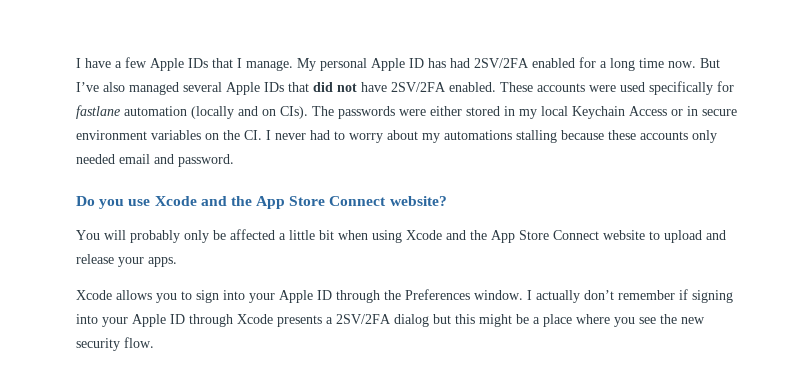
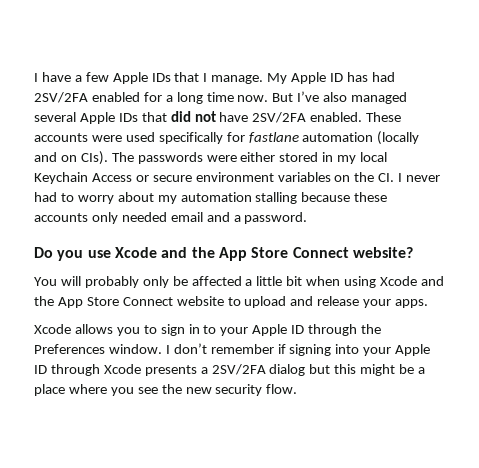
[320,58,367,71] personal -> (288, 78) none
[687,106,698,116] in -> (149, 178) none
[444,130,512,140] automations -> [180,192,252,202] automation
(174, 159) none -> [233,215,241,222] a
[223,290,245,300] into -> [188,324,217,334] in to
[536,290,580,303] actually -> (170, 349) none

